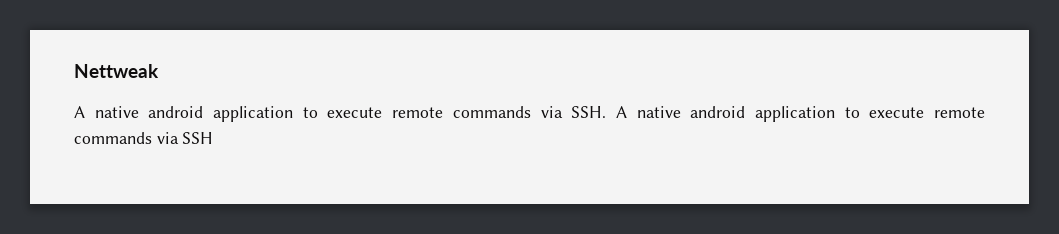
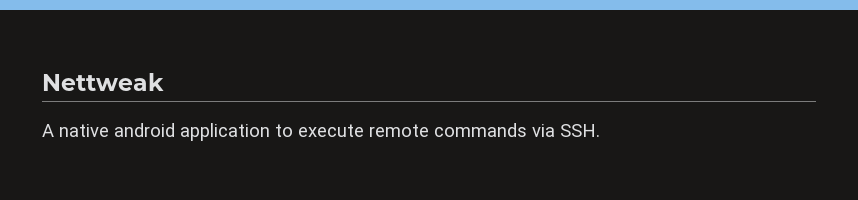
[615,106,985,122] [74,132,214,144] A native android application to execute remote commands via SSH -> (600, 130) none

